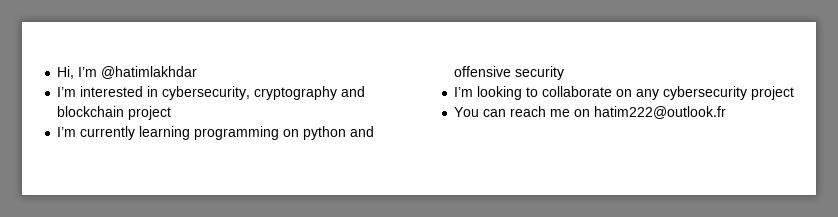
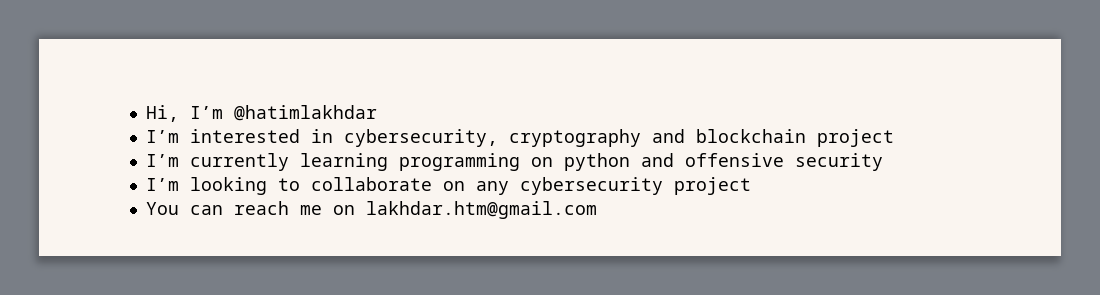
[594,106,727,119] hatim222@outlook.fr -> [365,201,597,219] lakhdar.htm@gmail.com

